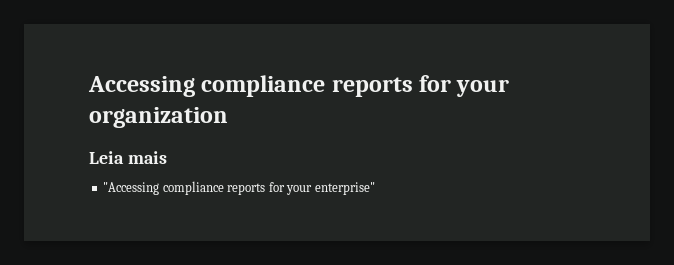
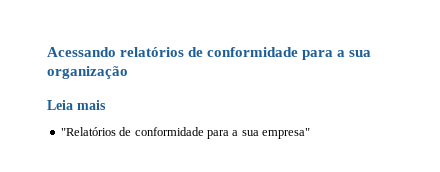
[88,75,510,97] [89,107,228,128] [89,151,167,164] [103,181,375,195] Accessing compliance reports for your organization // Leia mais // "Accessing compliance reports for your enterprise" -> [47,47,372,60] [47,66,128,79] [47,100,106,110] [60,127,310,139] Acessando relatórios de conformidade para a sua organização // Leia mais // "Relatórios de conformidade para a sua empresa"

